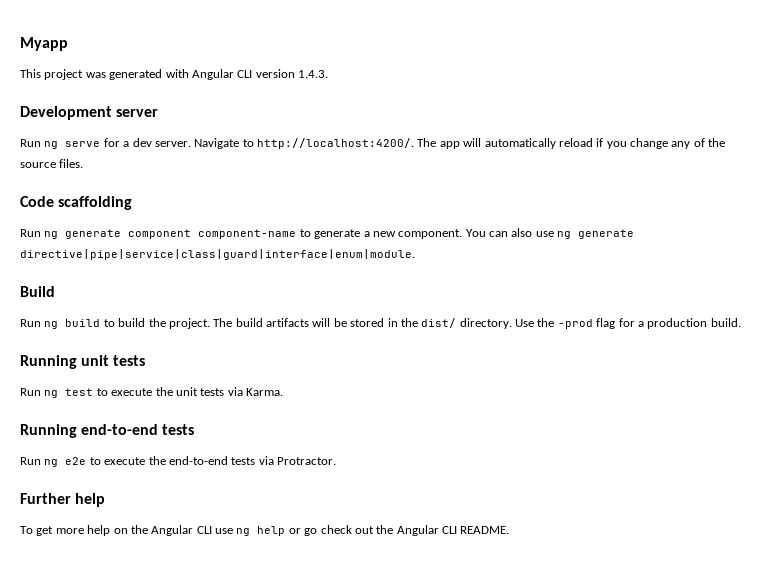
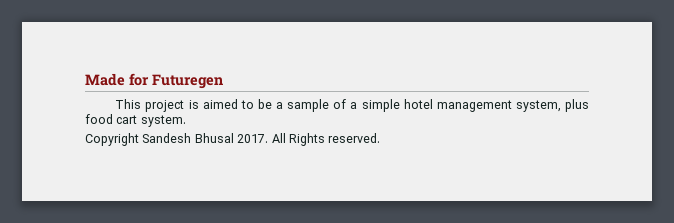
[20,37,68,51] Myapp -> [85,73,223,89] Made for Futuregen
[85,69,328,80] [20,106,159,120] [20,138,726,149] [20,159,84,168] [20,196,133,210] [20,228,635,239] [20,249,415,260] [20,286,55,297] [20,318,741,329] [20,355,146,369] [20,387,283,398] [20,424,195,438] [20,456,336,467] [20,493,106,507] [20,525,510,536] was generated with Angular CLI version 1.4.3. // Development server // Run ng serve for a dev server. Navigate to http://localhost:4200/. The app will automatically reload if you change any of the source files. // Code scaffolding // Run ng generate component component-name to generate a new component. You can also use ng generate directive|pipe|service|class|guard|interface|enum|module. // Build // Run ng build to build the project. The build artifacts will be stored in the dist/ directory. Use the -prod flag for a production build. // Running unit tests // Run ng test to execute the unit tests via Karma. // Running end-to-end tests // Run ng e2e to execute the end-to-end tests via Protractor. // Further help // To get more help on the Angular CLI use ng help or go check out the Angular CLI README. -> [188,99,589,112] [85,114,186,127] [85,133,381,146] is aimed to be a sample of a simple hotel management system, plus food cart system. // Copyright Sandesh Bhusal 2017. All Rights reserved.

